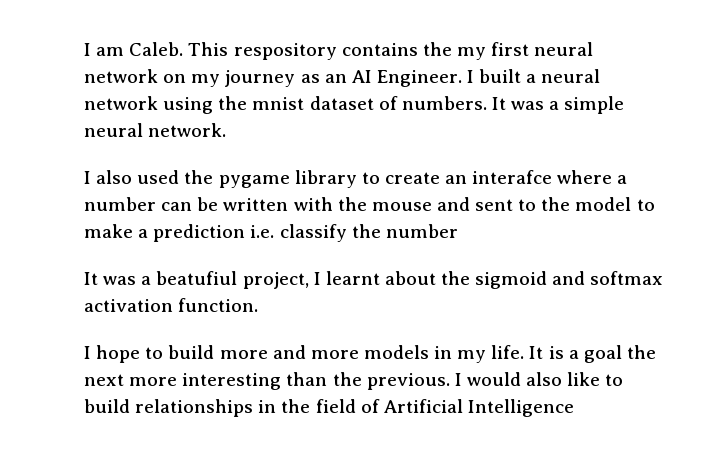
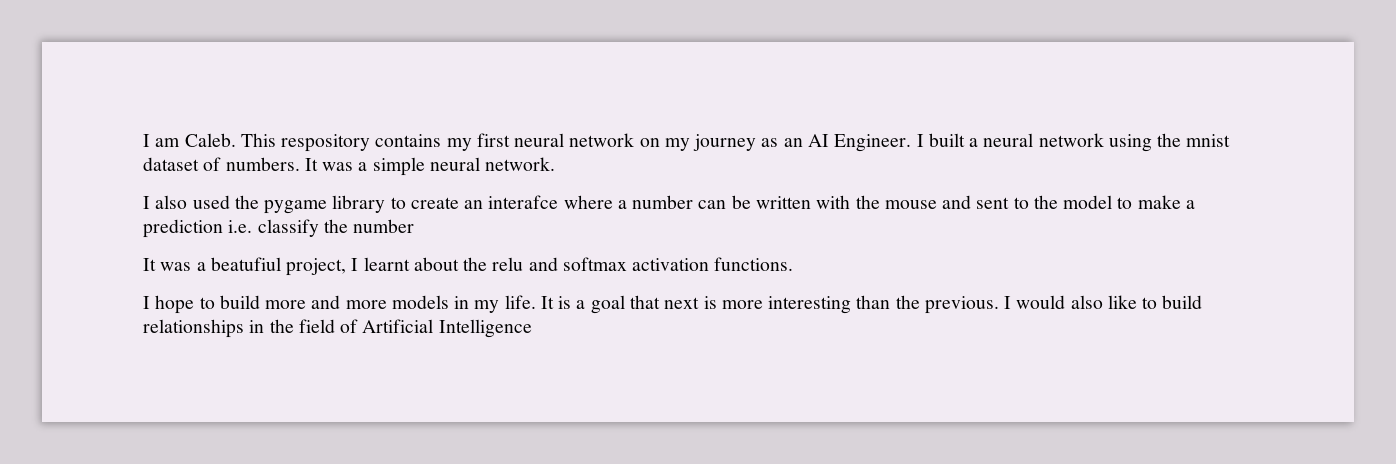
[422,42,452,56] the -> (442, 140) none
[475,271,548,289] sigmoid -> [492,257,524,271] relu
[178,298,259,312] function. -> [714,257,794,271] functions.
[626,345,656,359] [84,374,124,386] the next -> [629,295,717,309] that next is

